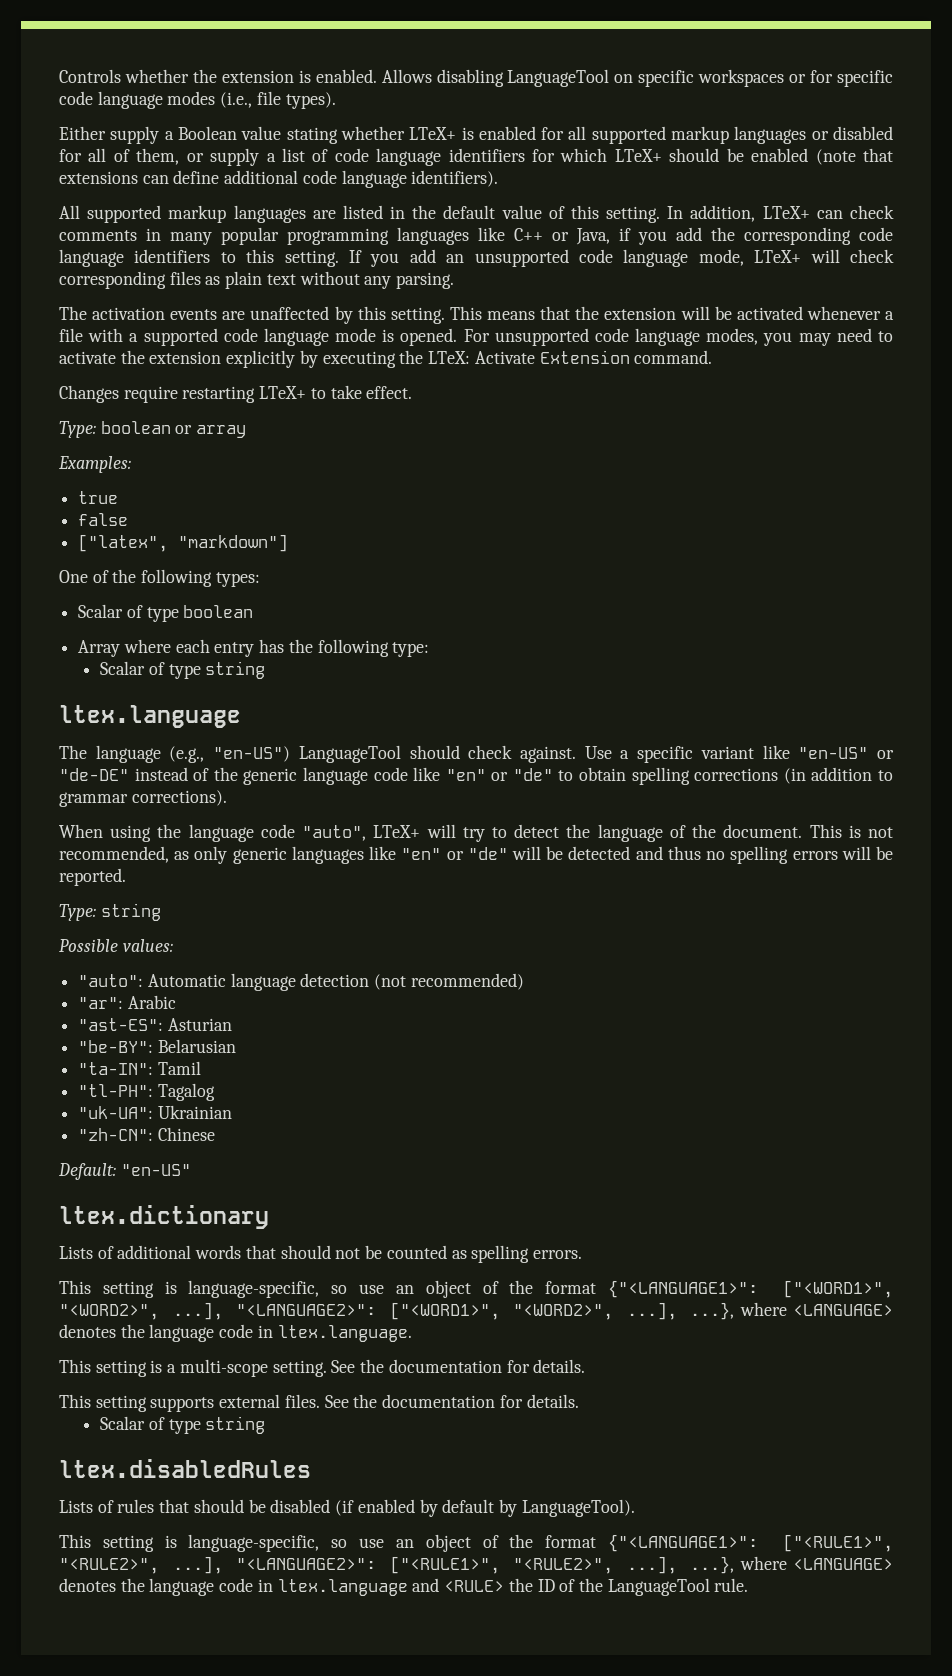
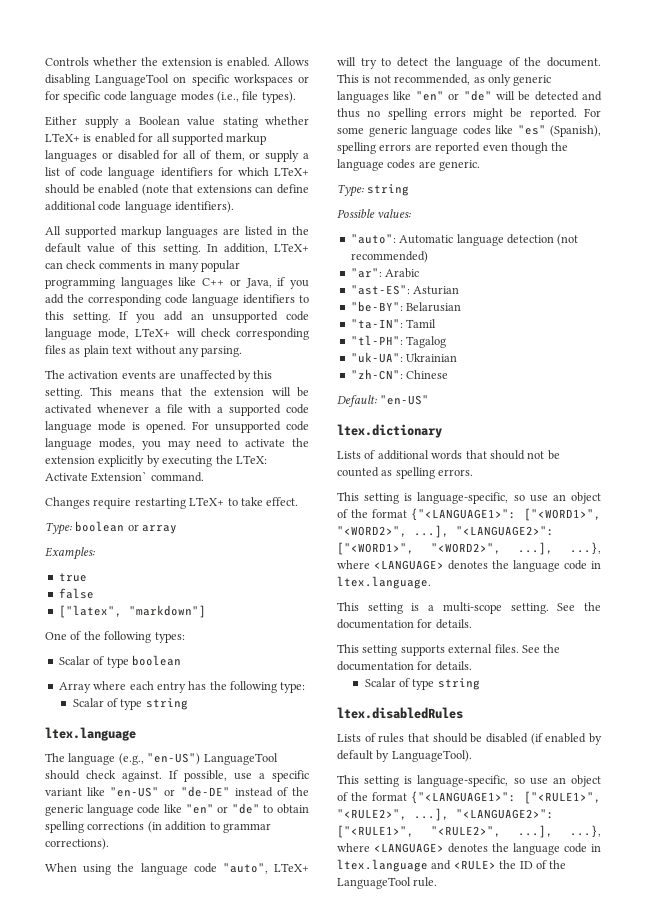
[539,350,630,364] Extension -> [91,471,148,482] Extension`
[584,746,612,759] Use -> [169,770,252,782] If possible, use
[841,846,871,860] will -> [473,108,504,120] might
(126, 877) none -> [584,108,601,117] [337,125,601,137] [337,142,569,154] [337,159,481,171] For some generic language codes like "es" (Spanish), spelling errors are reported even though the language codes are generic.

